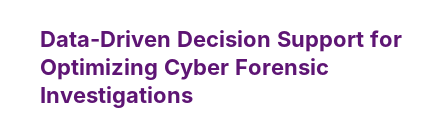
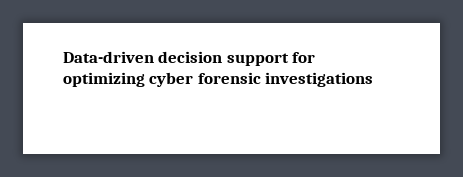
[40,30,402,52] [40,58,329,80] [40,86,193,108] Data-Driven Decision Support for Optimizing Cyber Forensic Investigations -> [63,51,316,66] [63,72,374,87] Data-driven decision support for optimizing cyber forensic investigations

